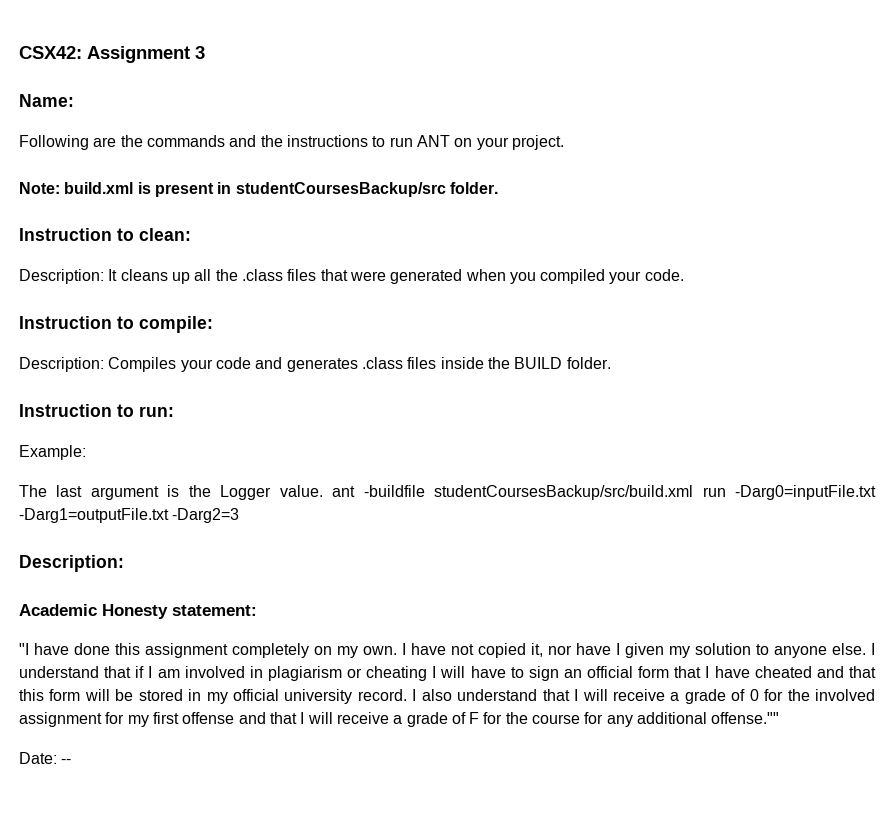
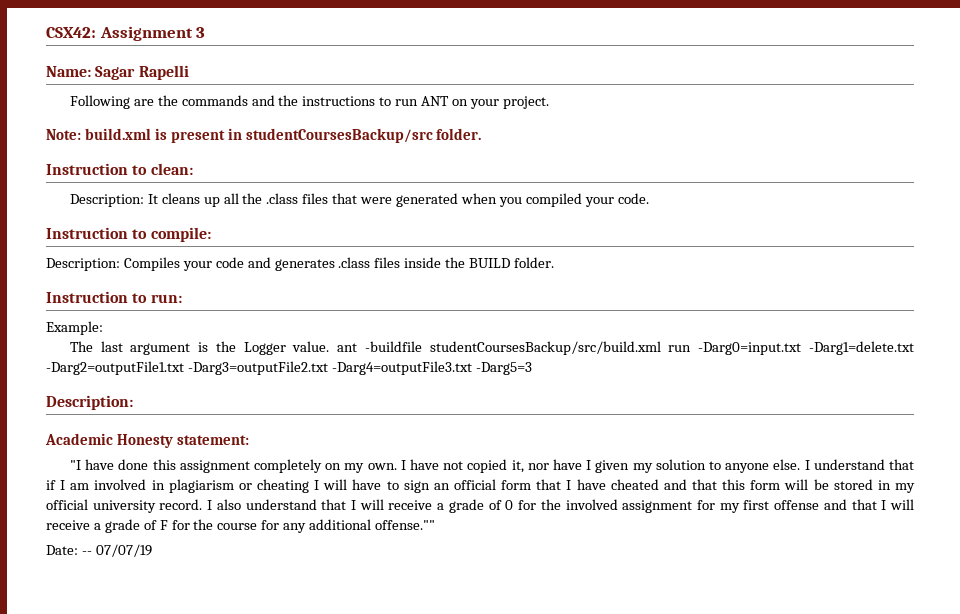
(74, 100) none -> [95,65,189,80] Sagar Rapelli
[735,485,876,500] [19,508,240,523] -Darg0=inputFile.txt -Darg1=outputFile.txt -Darg2=3 -> [698,341,915,355] [46,361,532,375] -Darg0=input.txt -Darg1=delete.txt -Darg2=outputFile1.txt -Darg3=outputFile2.txt -Darg4=outputFile3.txt -Darg5=3
(72, 761) none -> [95,544,152,557] 07/07/19

